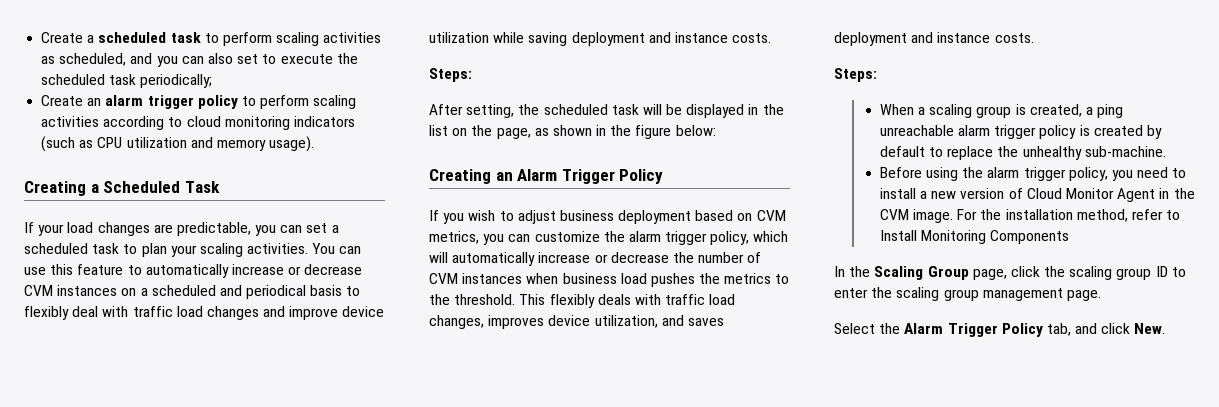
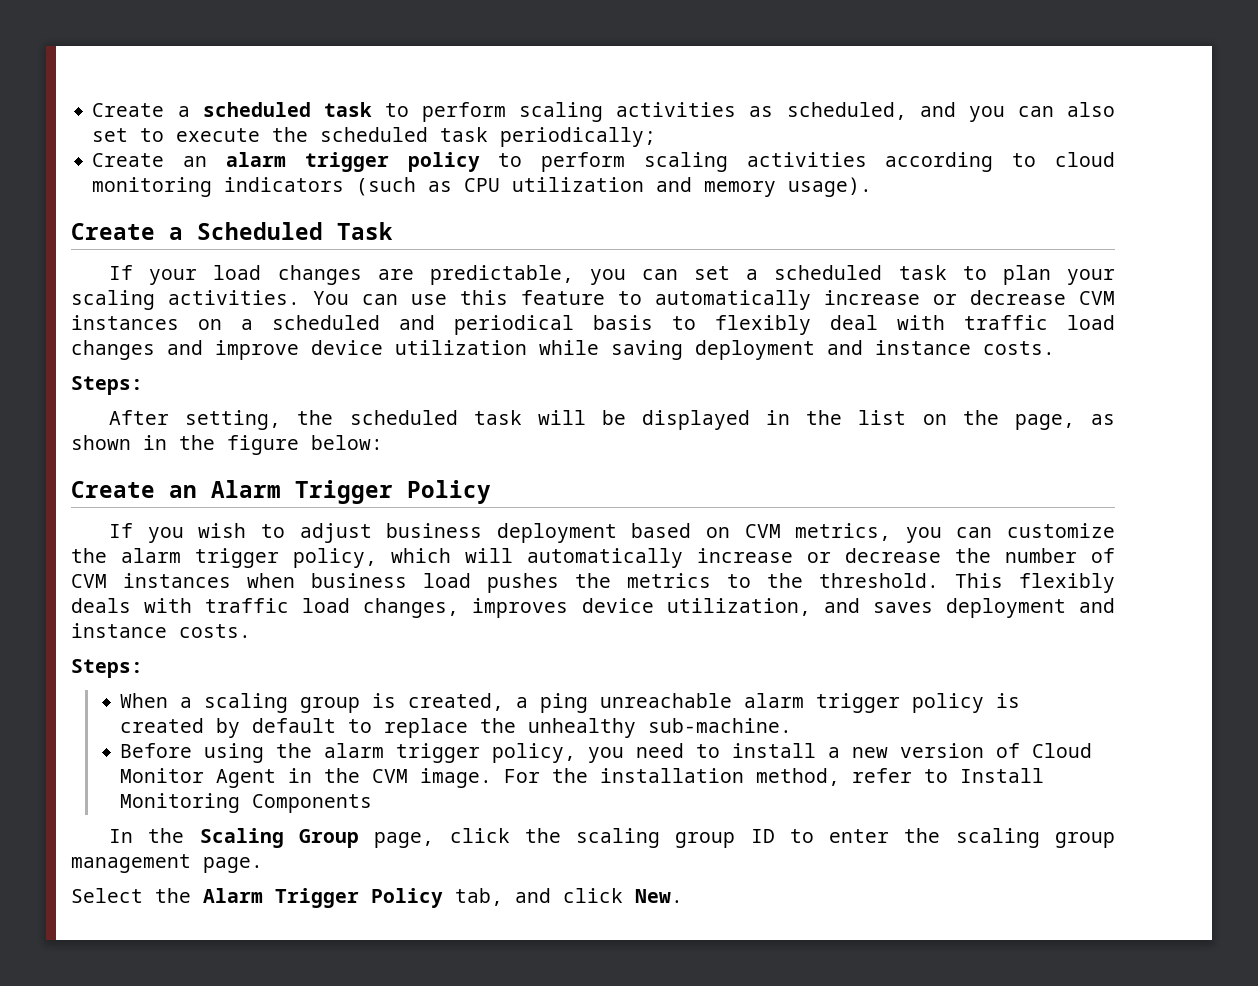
[24,181,86,196] Creating -> [71,223,155,240] Create
[429,169,491,184] Creating -> [71,481,155,498] Create

